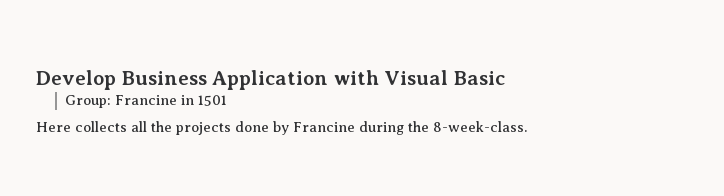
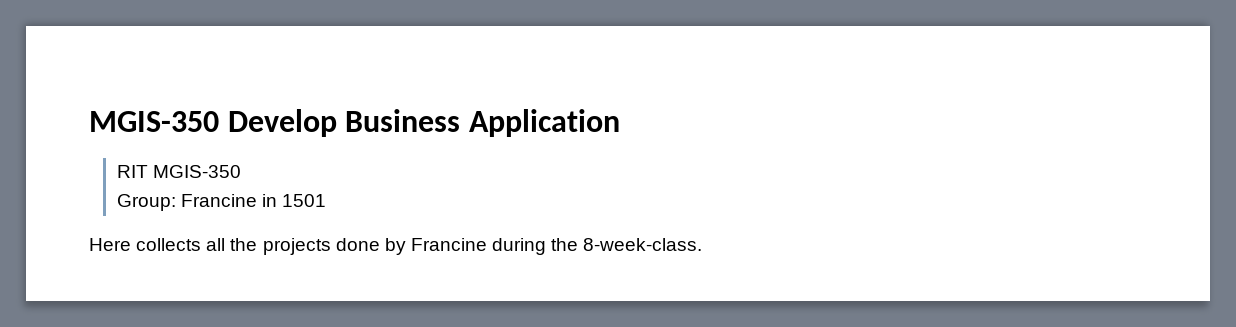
(36, 80) none -> [89,111,219,132] MGIS-350
[333,70,505,85] with Visual Basic -> [116,165,241,178] // RIT MGIS-350

